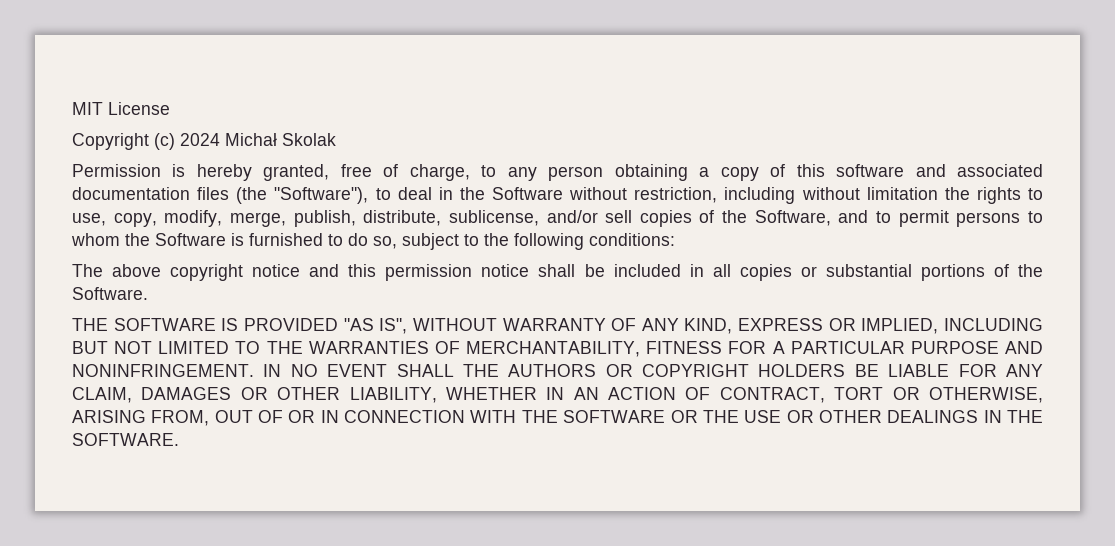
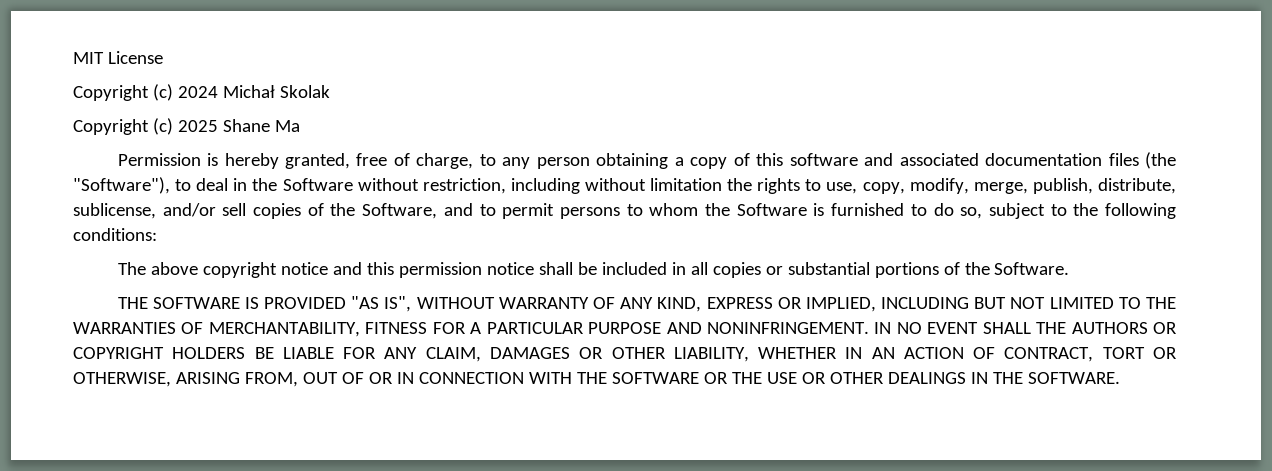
(336, 139) none -> [73,118,300,135] // Copyright (c) 2025 Shane Ma

